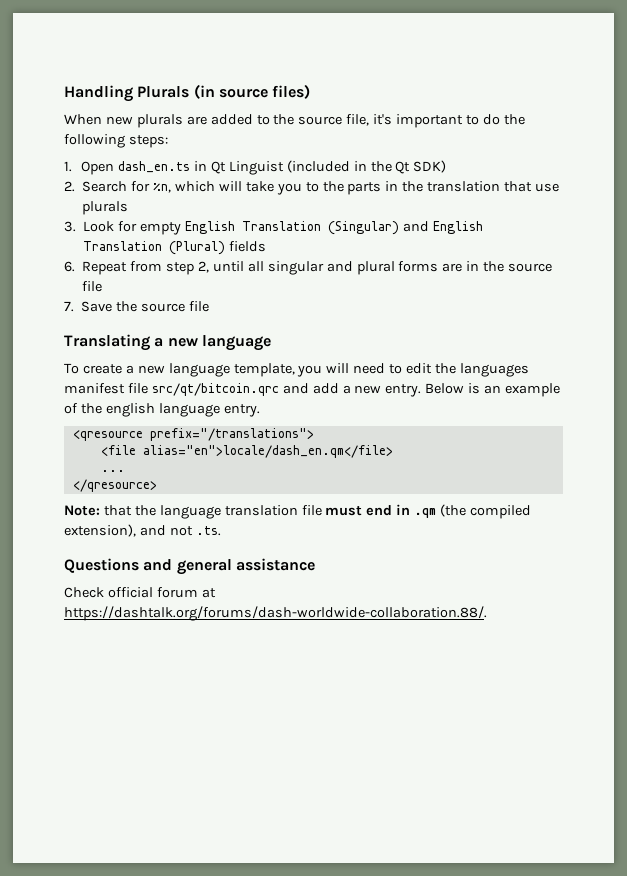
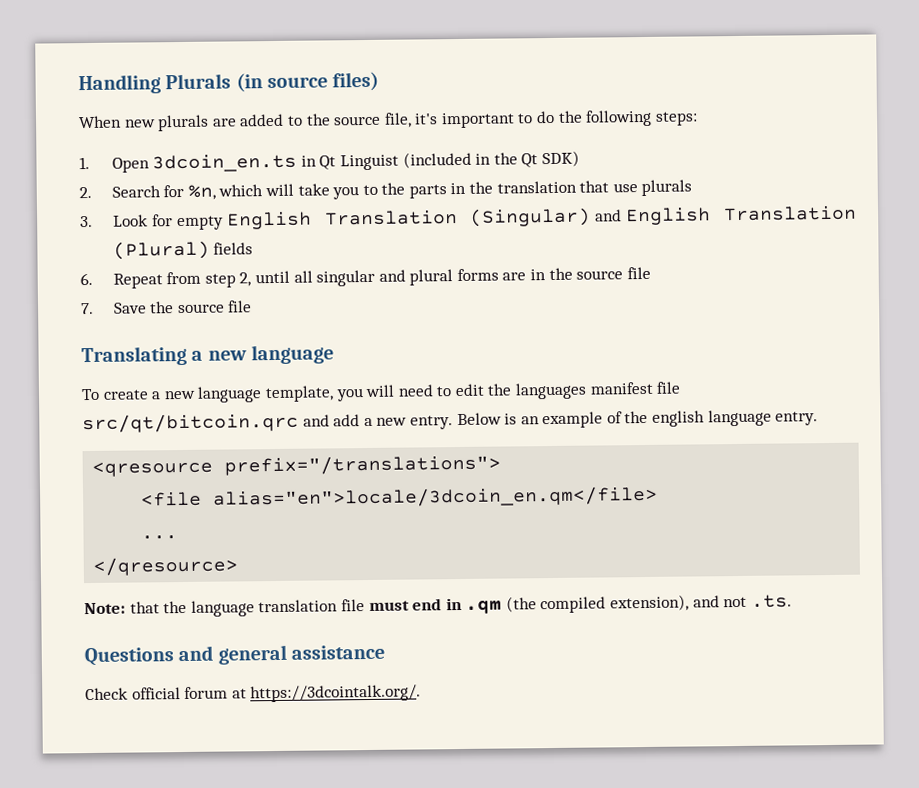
[118,161,191,173] dash_en.ts -> [152,153,298,173] 3dcoin_en.ts
[142,445,393,458] alias="en">locale/dash_en.qm</file> -> [213,485,659,509] alias="en">locale/3dcoin_en.qm</file>
[64,606,487,621] https://dashtalk.org/forums/dash-worldwide-collaboration.88/. -> [250,684,422,703] https://3dcointalk.org/.

